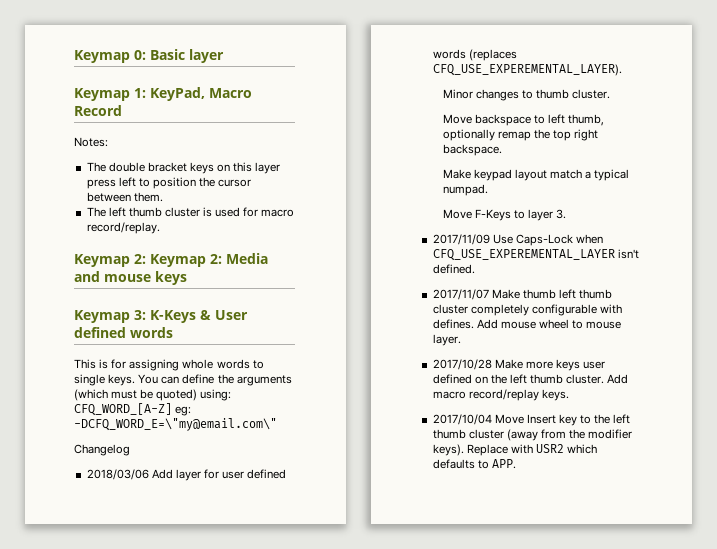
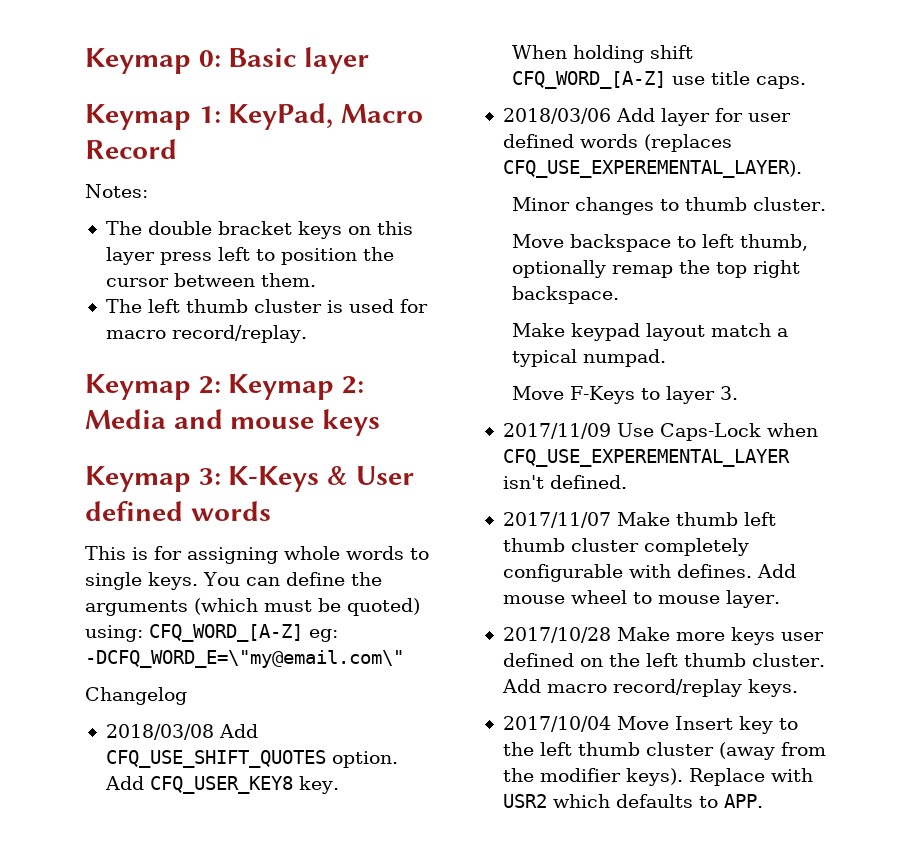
(130, 450) none -> [105,724,258,740] [105,750,398,768] [104,776,339,794] [511,45,693,63] [511,71,806,89] // 2018/03/08 Add CFQ_USE_SHIFT_QUOTES option. Add CFQ_USER_KEY8 key. // When holding shift CFQ_WORD_[A-Z] use title caps.

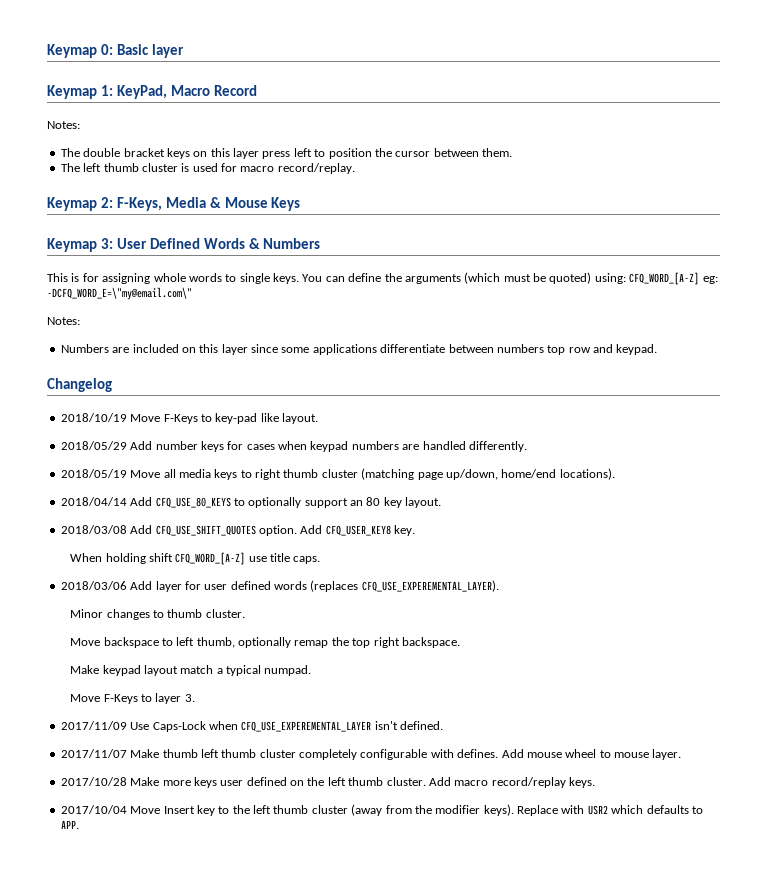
[228,374,365,400] [85,409,381,436] [85,466,414,492] [85,501,271,521] Keymap 2: Media and mouse keys // Keymap 3: K-Keys & User defined words -> [116,197,301,211] [47,238,321,252] F-Keys, Media & Mouse Keys // Keymap 3: User Defined Words & Numbers
[85,687,187,705] Changelog -> [47,317,80,325] [60,344,658,355] [47,378,112,392] [60,413,318,424] [60,441,527,452] [60,468,615,480] [60,497,442,508] Notes: // Numbers are included on this layer since some applications differentiate between numbers top row and keypad. // Changelog // 2018/10/19 Move F-Keys to key-pad like layout. // 2018/05/29 Add number keys for cases when keypad numbers are handled differently. // 2018/05/19 Move all media keys to right thumb cluster (matching page up/down, home/end locations). // 2018/04/14 Add CFQ_USE_80_KEYS to optionally support an 80 key layout.

